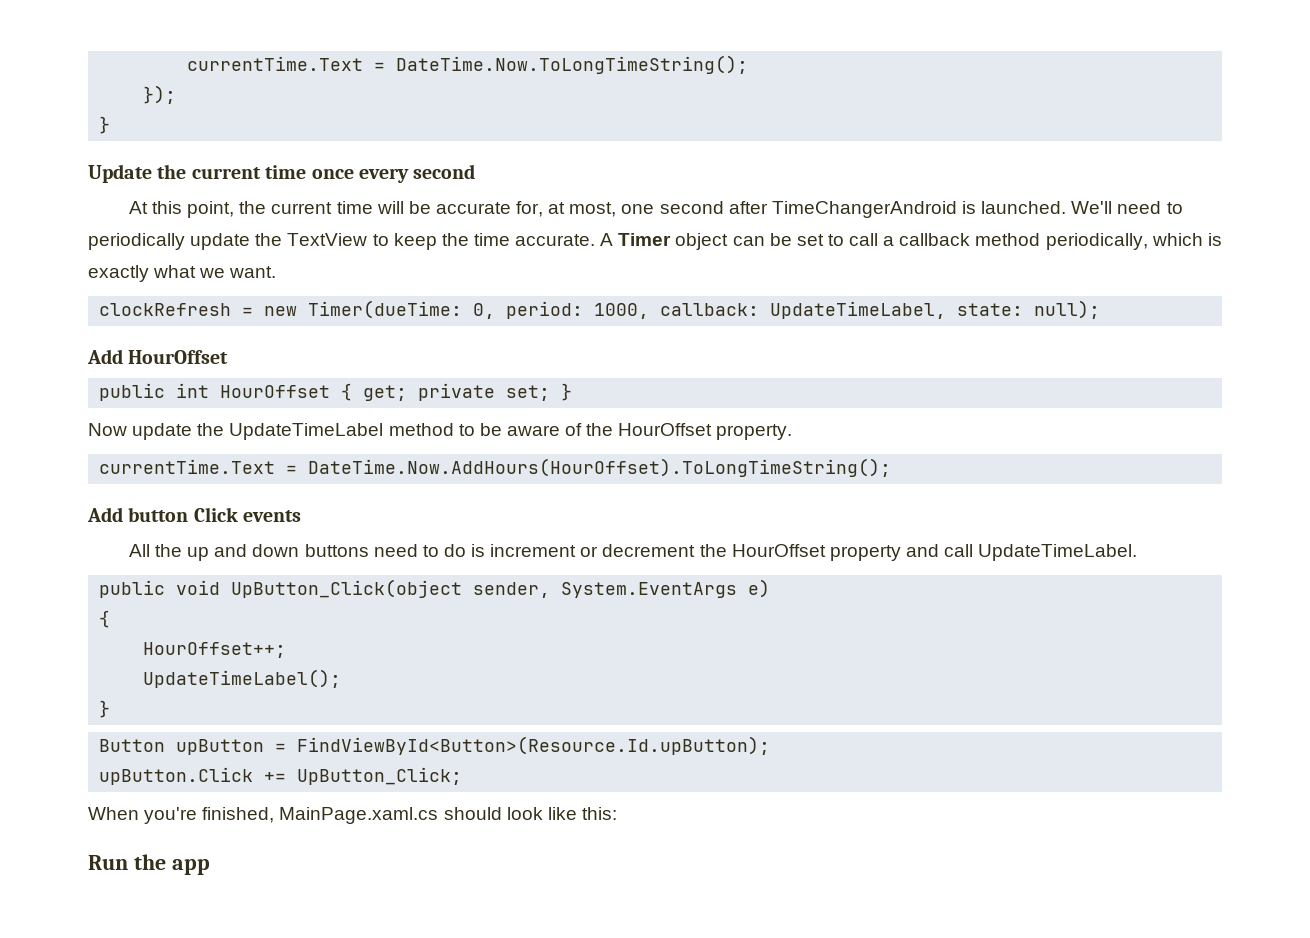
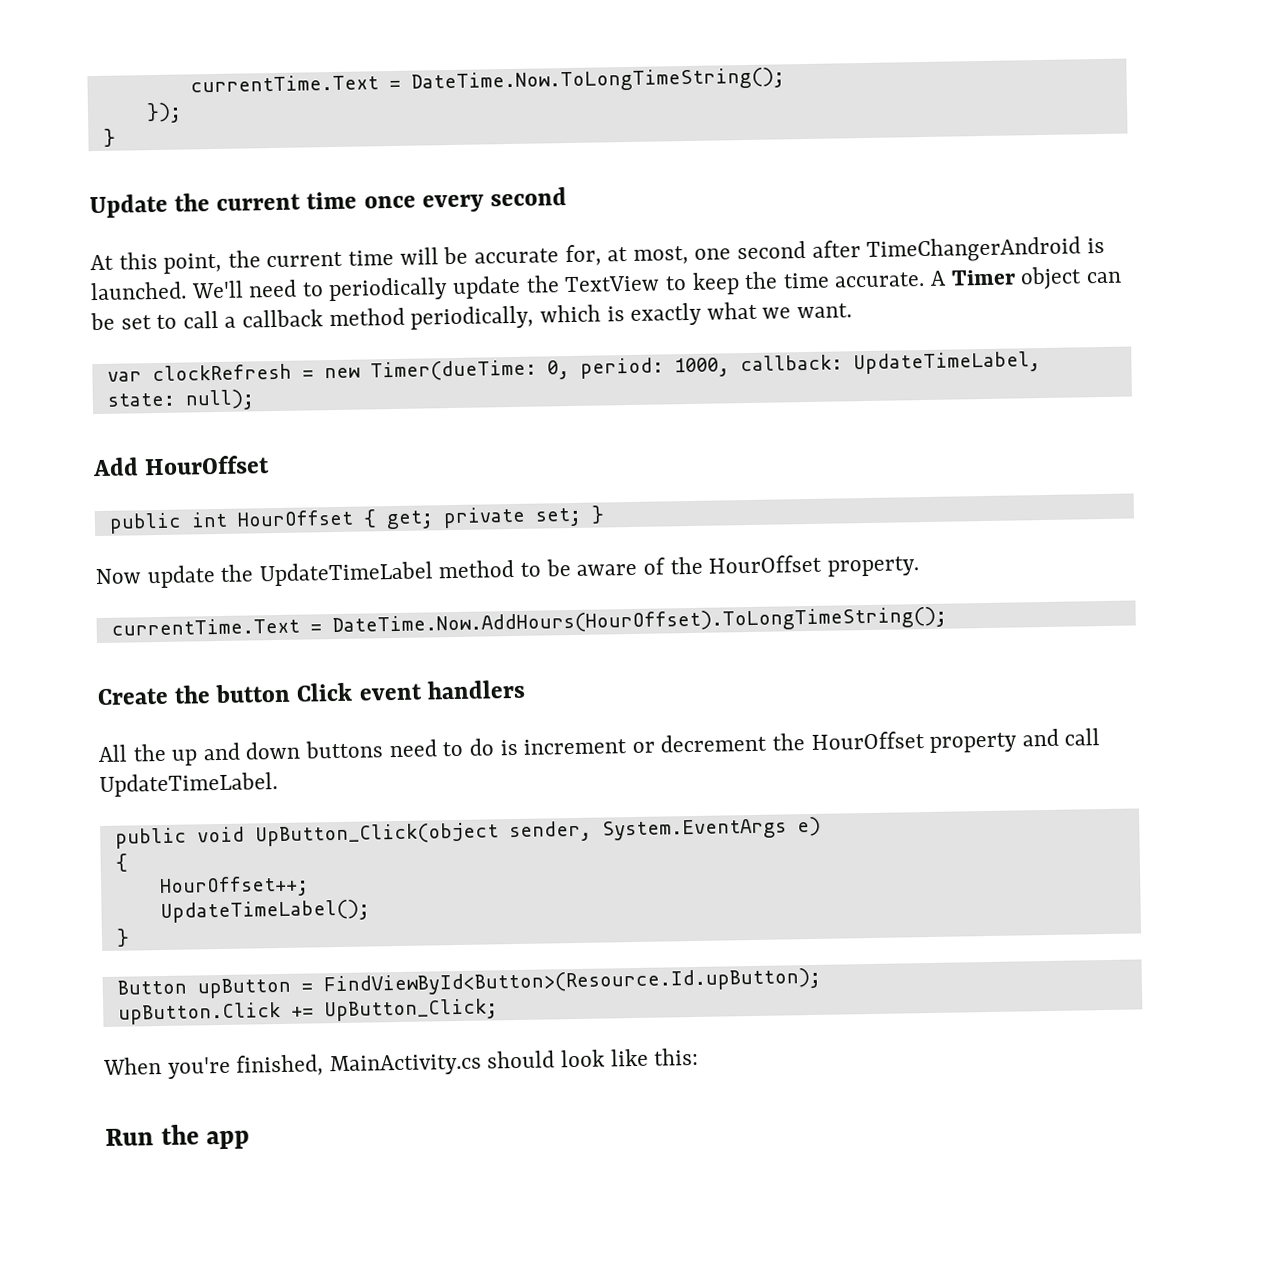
(277, 272) none -> [106,371,142,382] var
[87,507,302,522] Add button Click events -> [97,679,525,706] Create the button Click event handlers
[279,807,439,824] MainPage.xaml.cs -> [329,1053,482,1077] MainActivity.cs

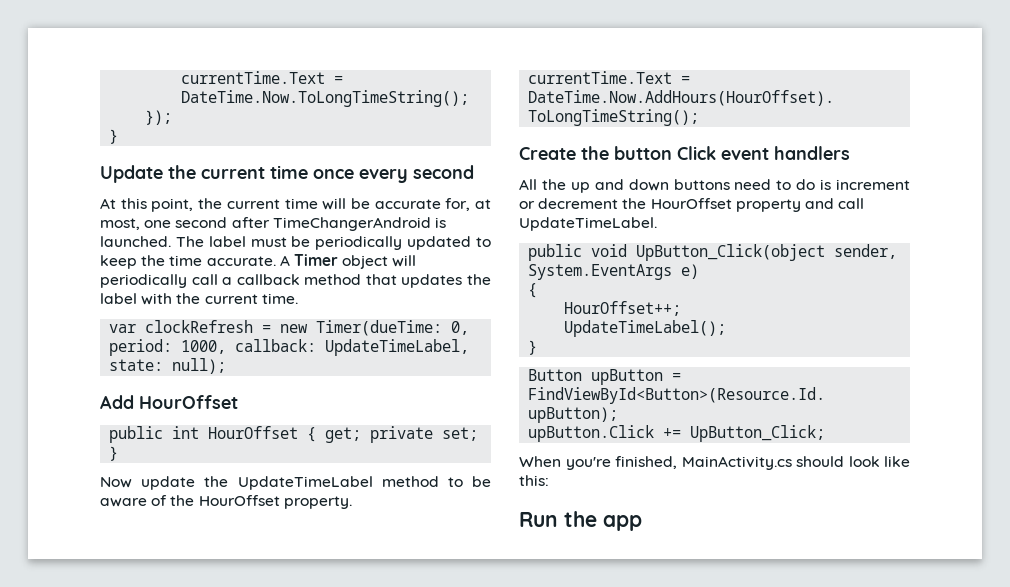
[190,275,661,302] We'll need to periodically update the TextView -> [175,236,472,250] The label must be periodically updated
[1085,271,1122,284] [90,301,852,331] can be set to call a callback method periodically, which is exactly what we want. -> [392,255,417,267] [100,274,491,288] [100,293,298,305] will periodically call a callback method that updates the label with the current time.

